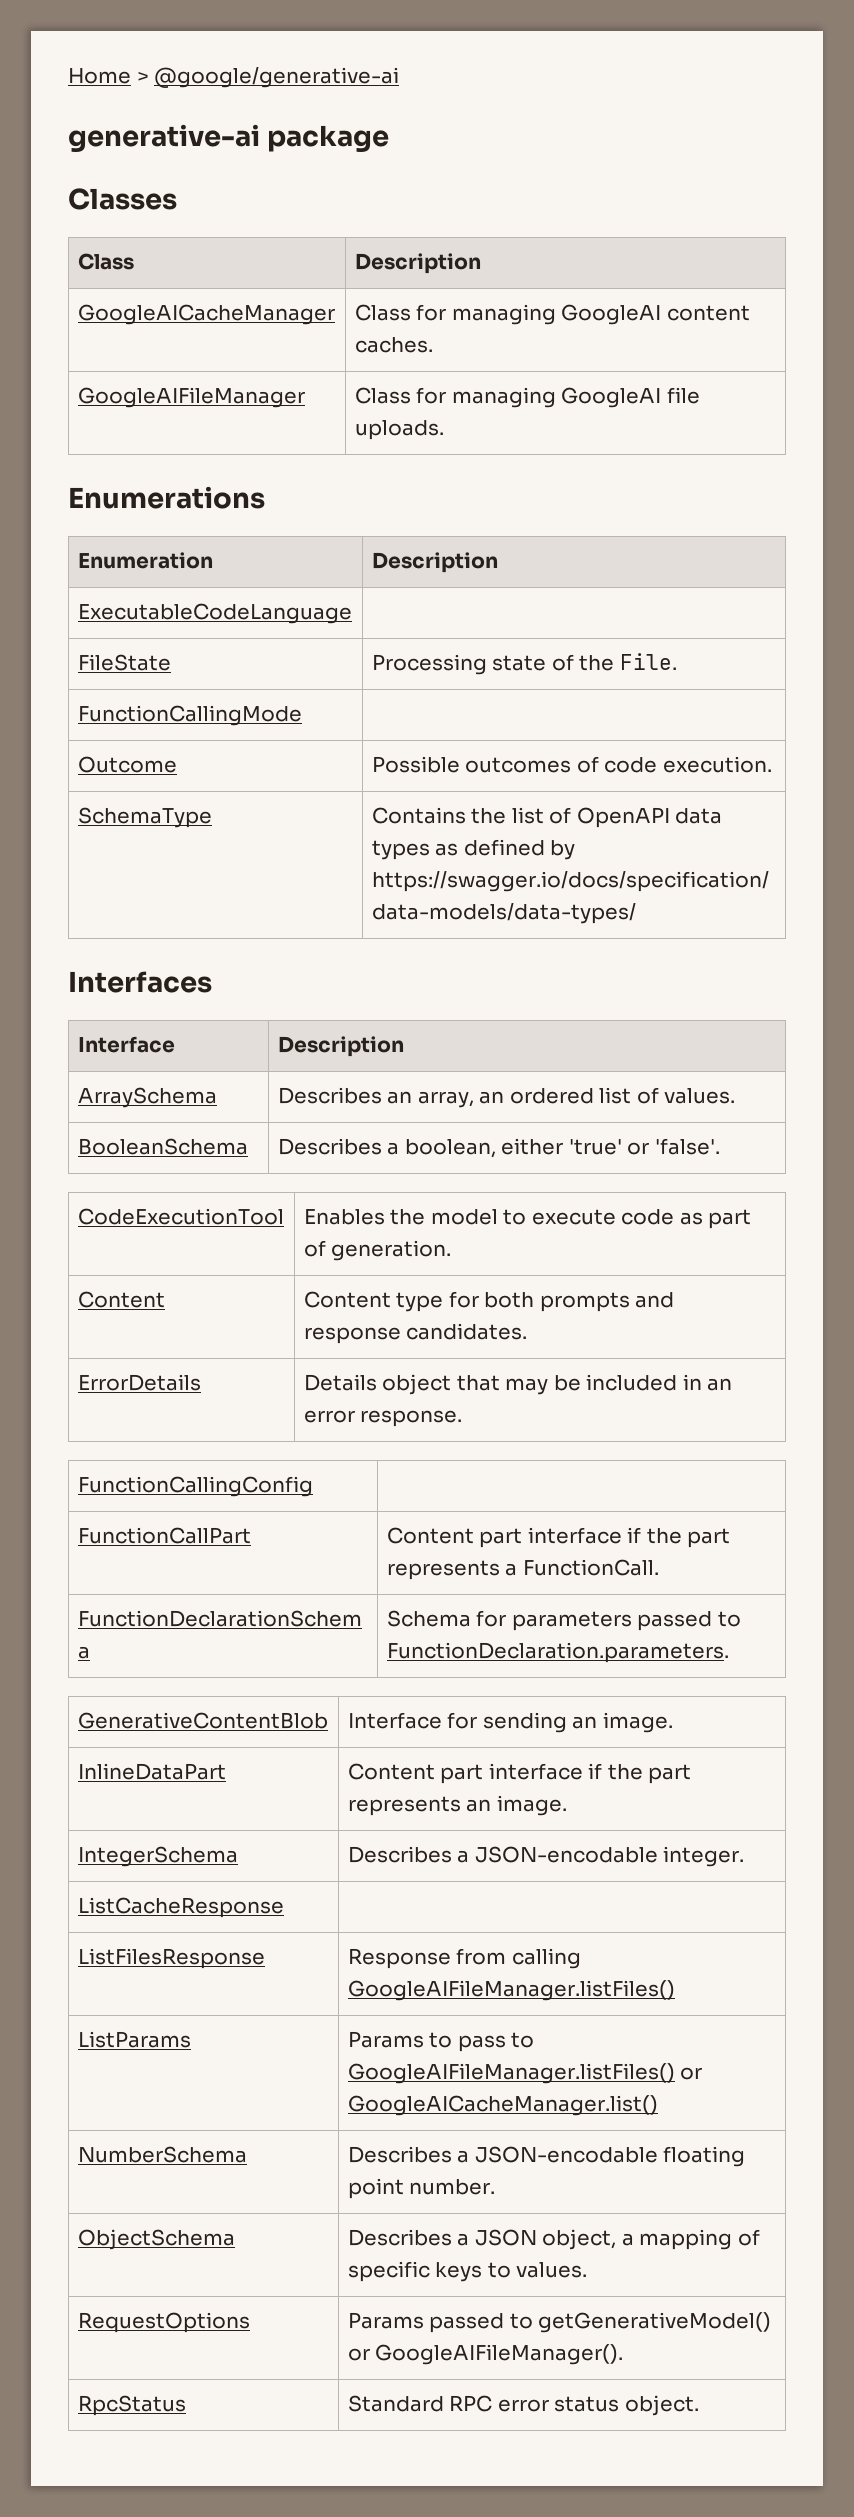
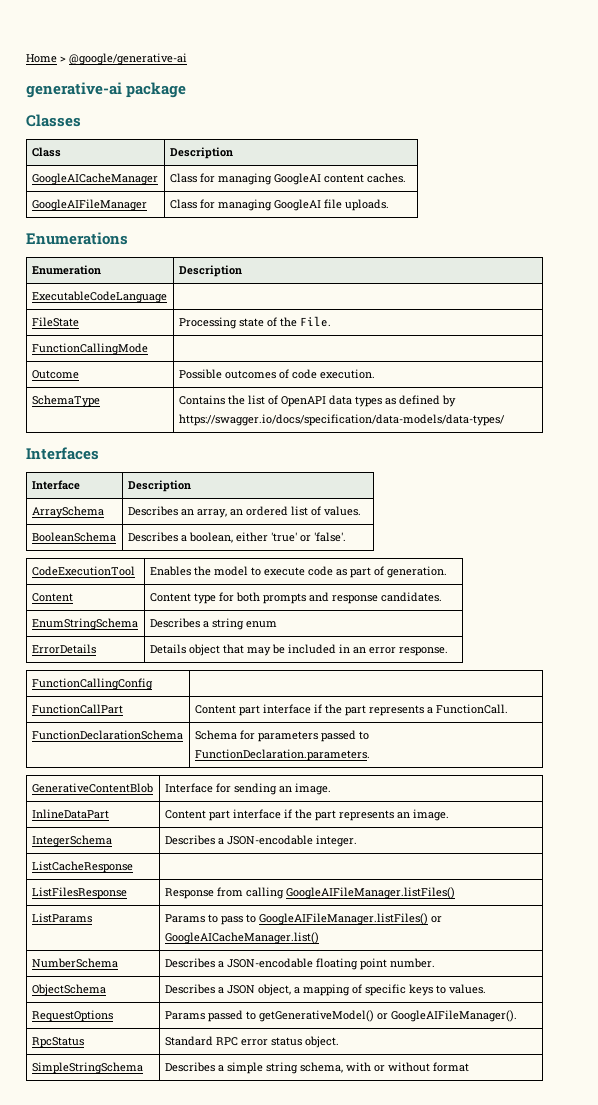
(528, 1331) none -> [31,618,138,630] [149,618,277,630] // EnumStringSchema | Describes a string enum
(699, 2405) none -> [31,1062,143,1074] [164,1062,469,1074] // SimpleStringSchema | Describes a simple string schema, with or without format

